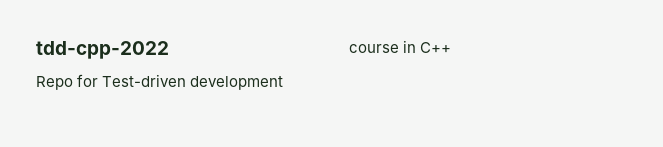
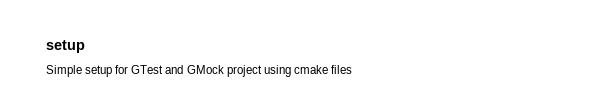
[36,41,169,59] [36,74,284,90] [349,40,452,53] tdd-cpp-2022 // Repo for Test-driven development course in C++ -> [46,40,85,53] [46,65,352,77] setup // Simple setup for GTest and GMock project using cmake files

